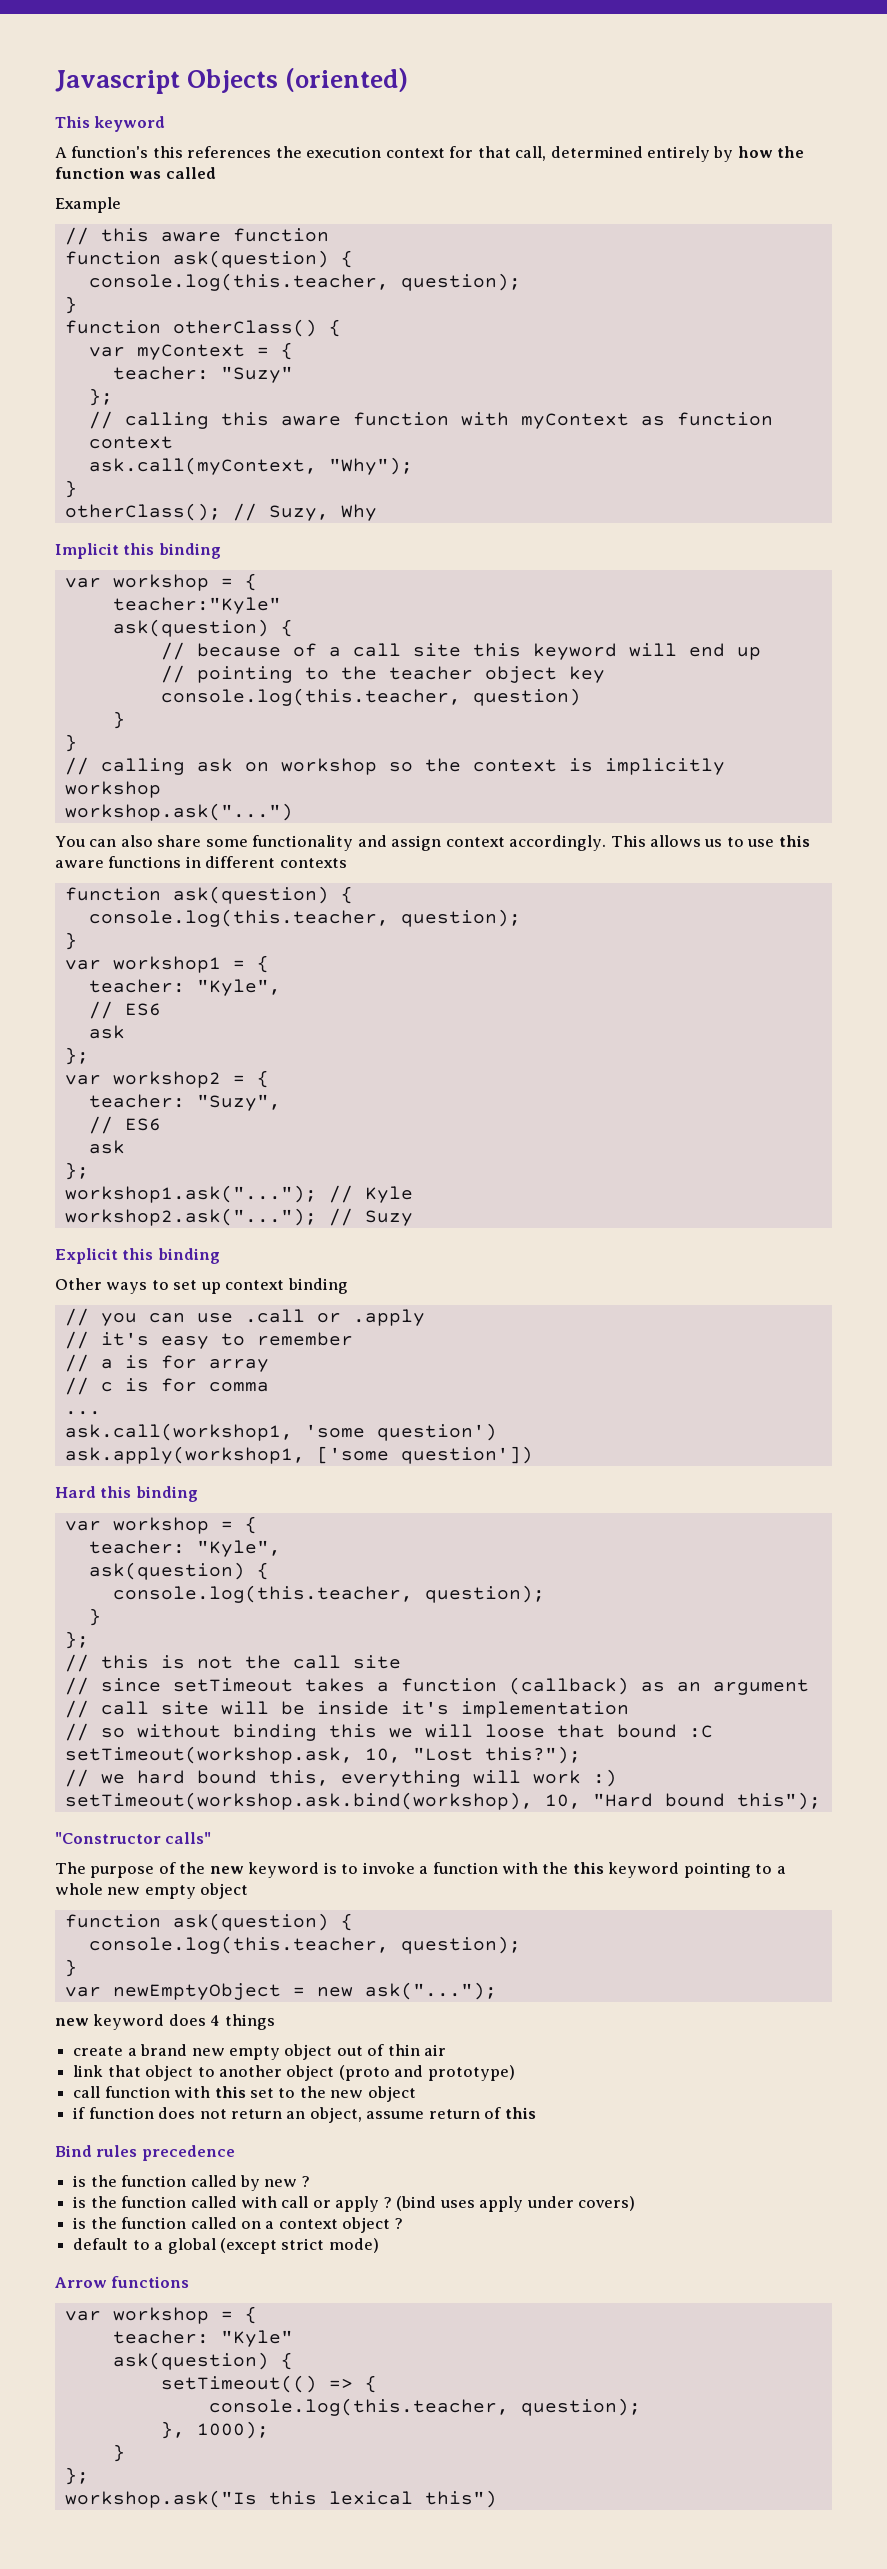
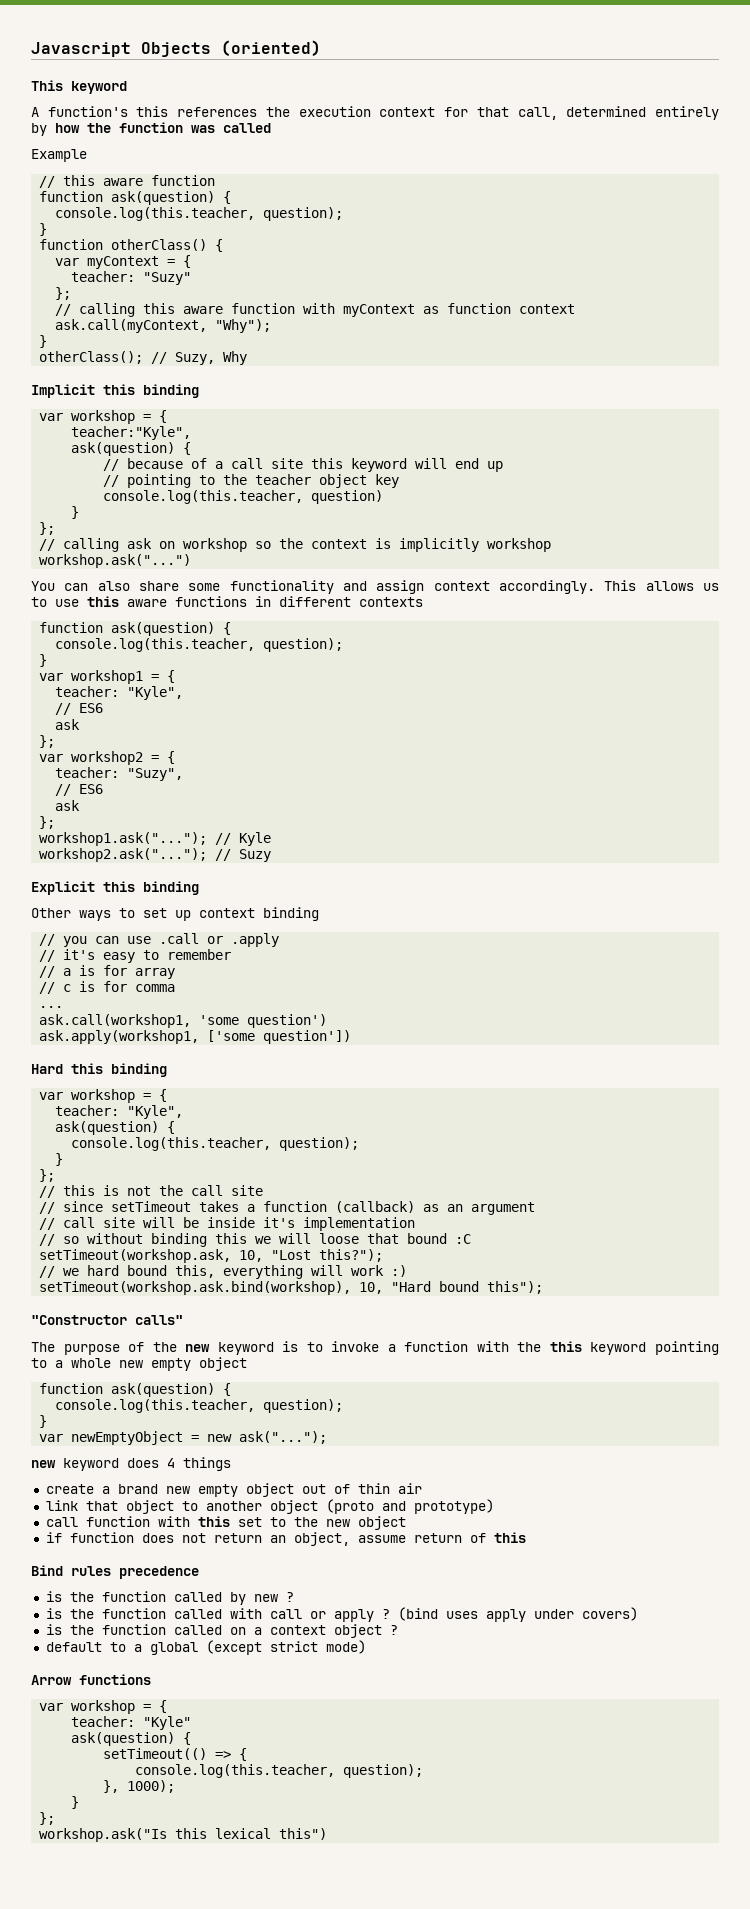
[112,597,281,614] teacher:"Kyle" -> [71,426,192,440] teacher:"Kyle",
[64,734,77,752] } -> [39,522,56,535] };

